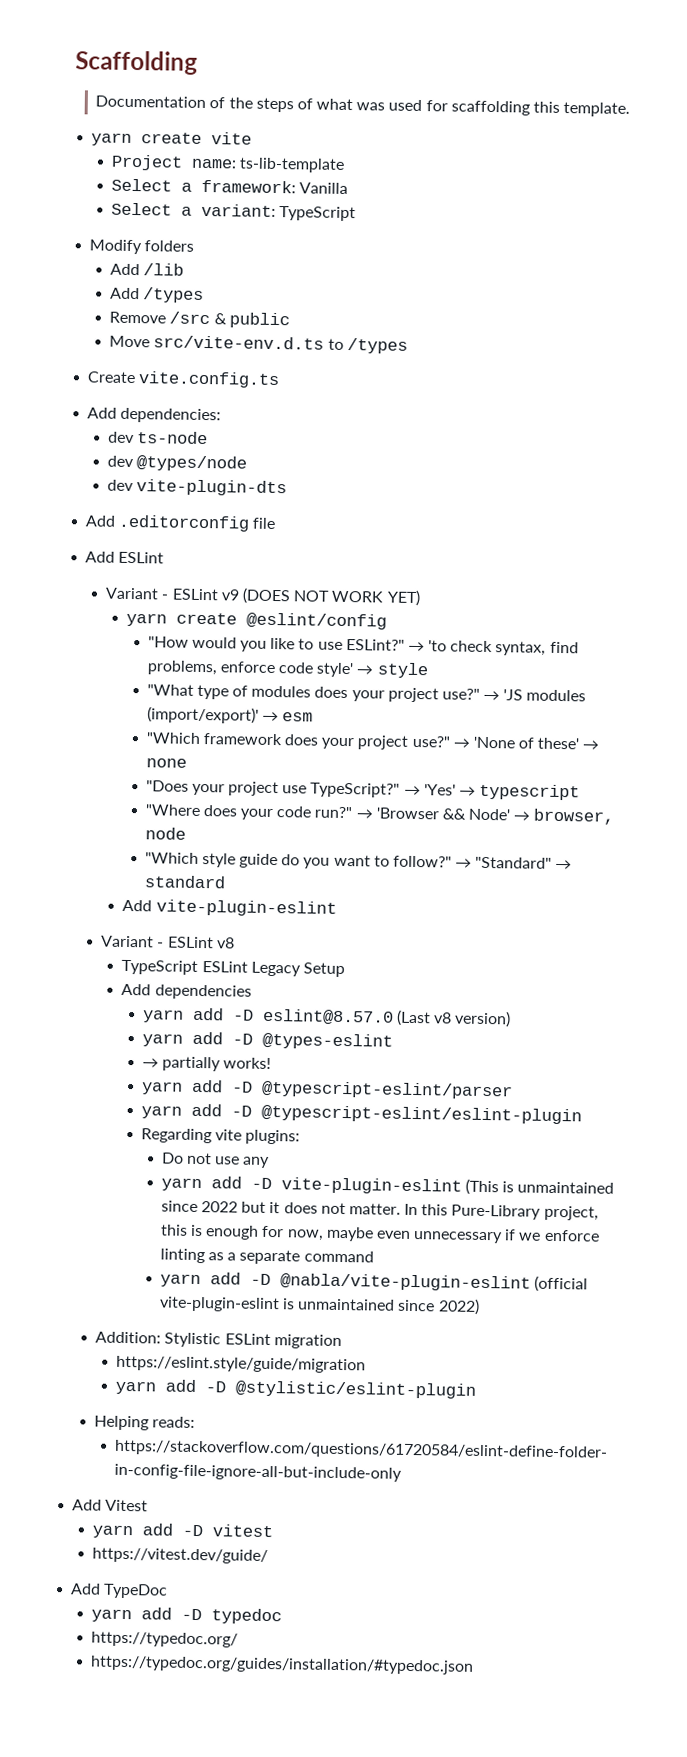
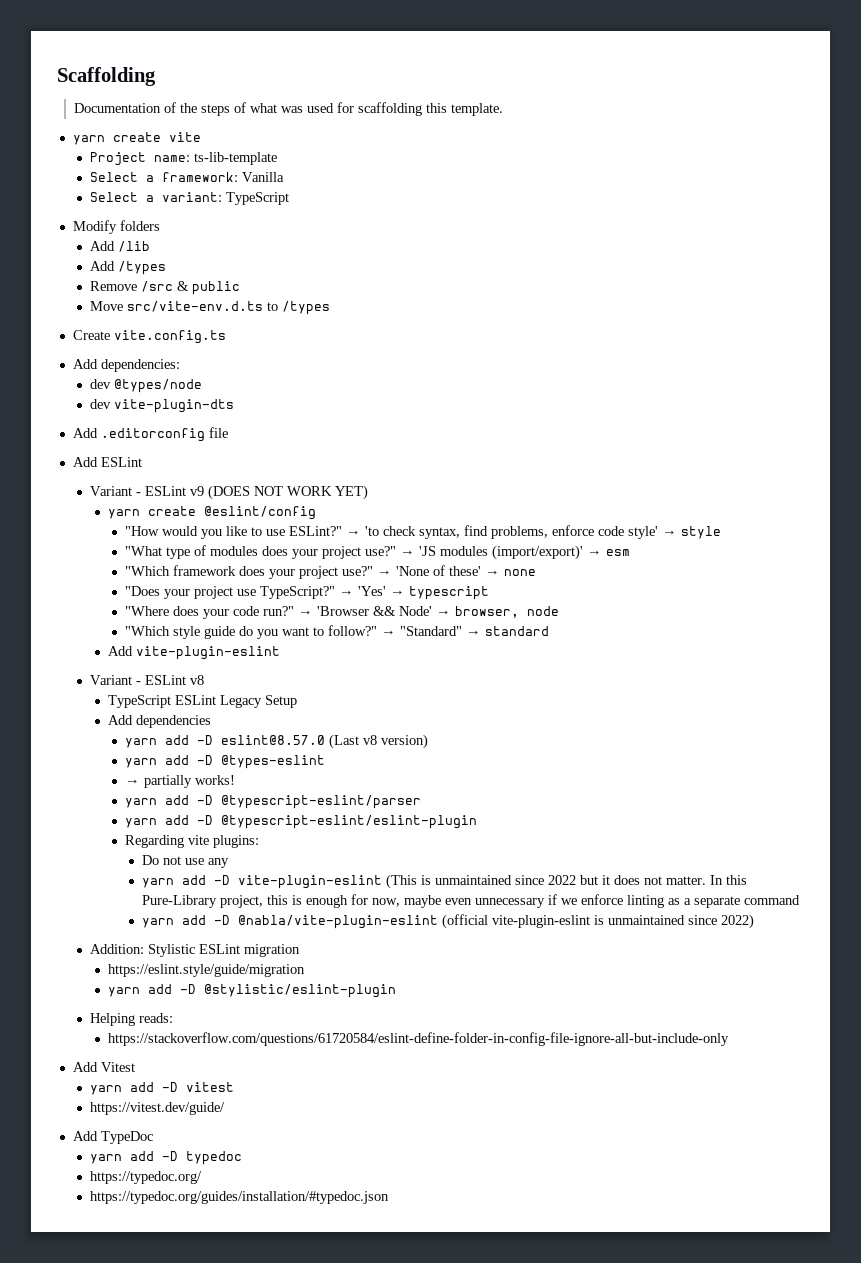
[108,431,209,445] // dev ts-node -> (180, 365) none

